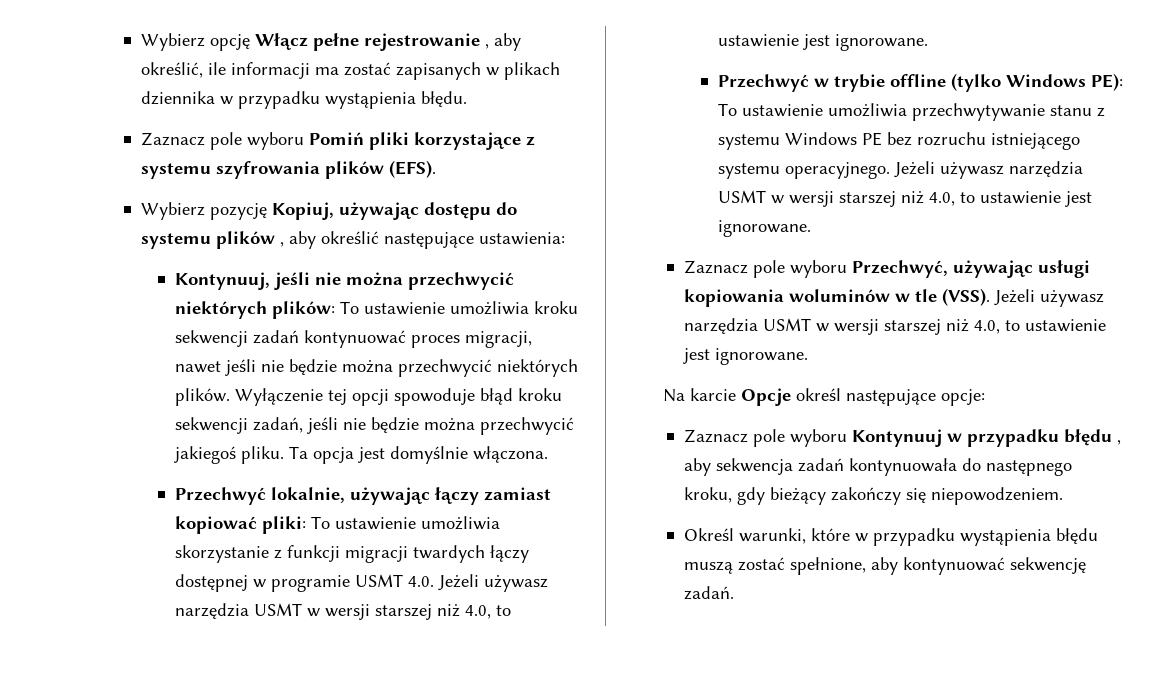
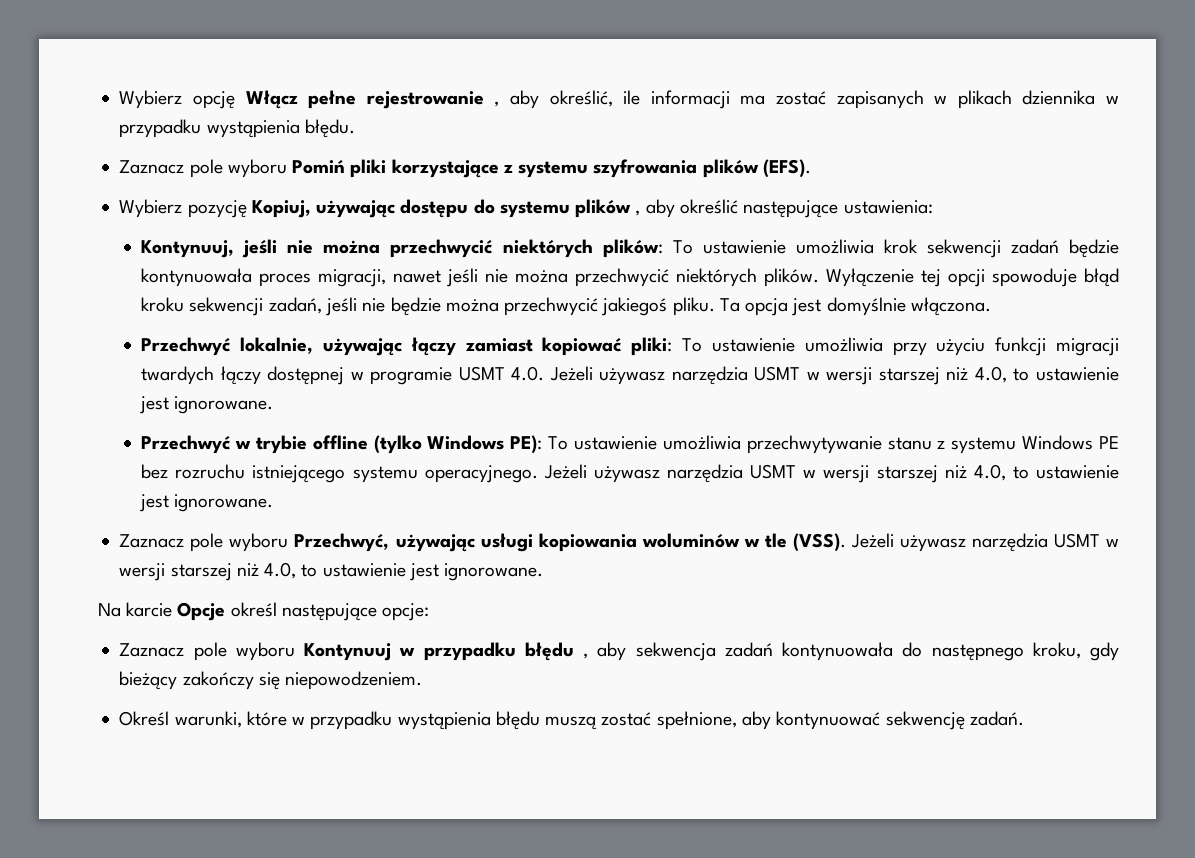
[533,301,578,314] kroku -> [883,239,918,254] krok
[303,330,406,348] kontynuować -> [1068,239,1119,258] [141,268,253,287] będzie kontynuowała
[288,359,337,375] będzie -> (509, 276) none
[174,545,282,563] skorzystanie z -> [892,338,986,356] przy użyciu

